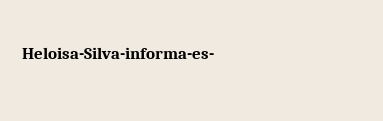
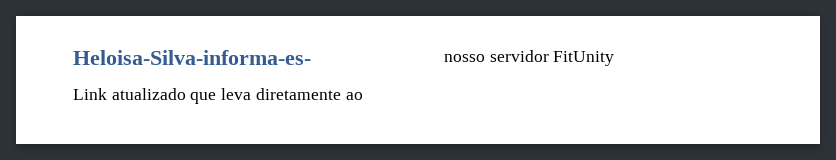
(214, 53) none -> [73,88,363,104] [444,50,615,66] // Link atualizado que leva diretamente ao nosso servidor FitUnity

